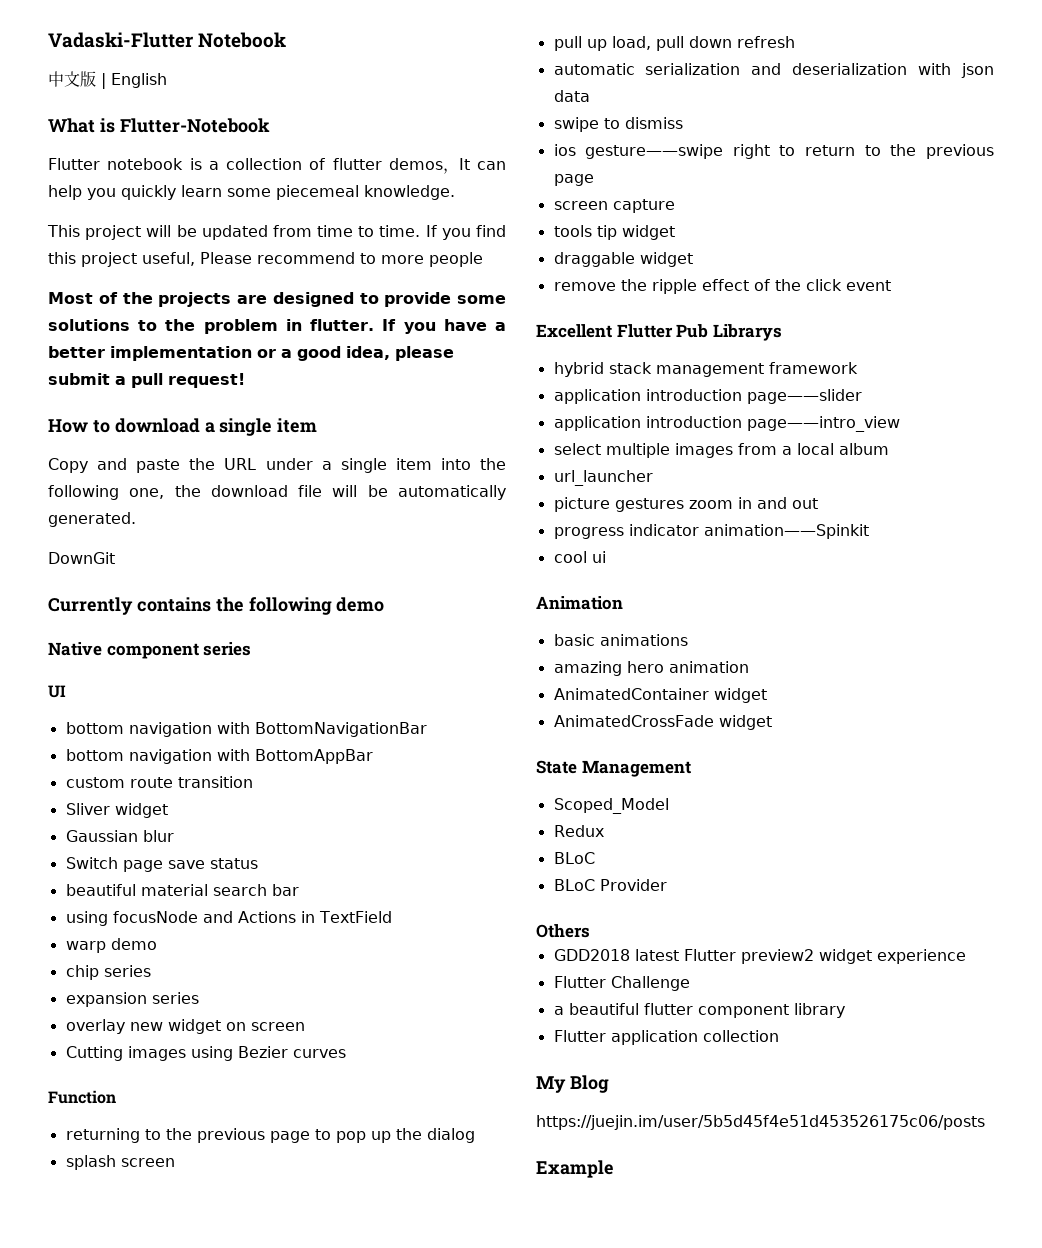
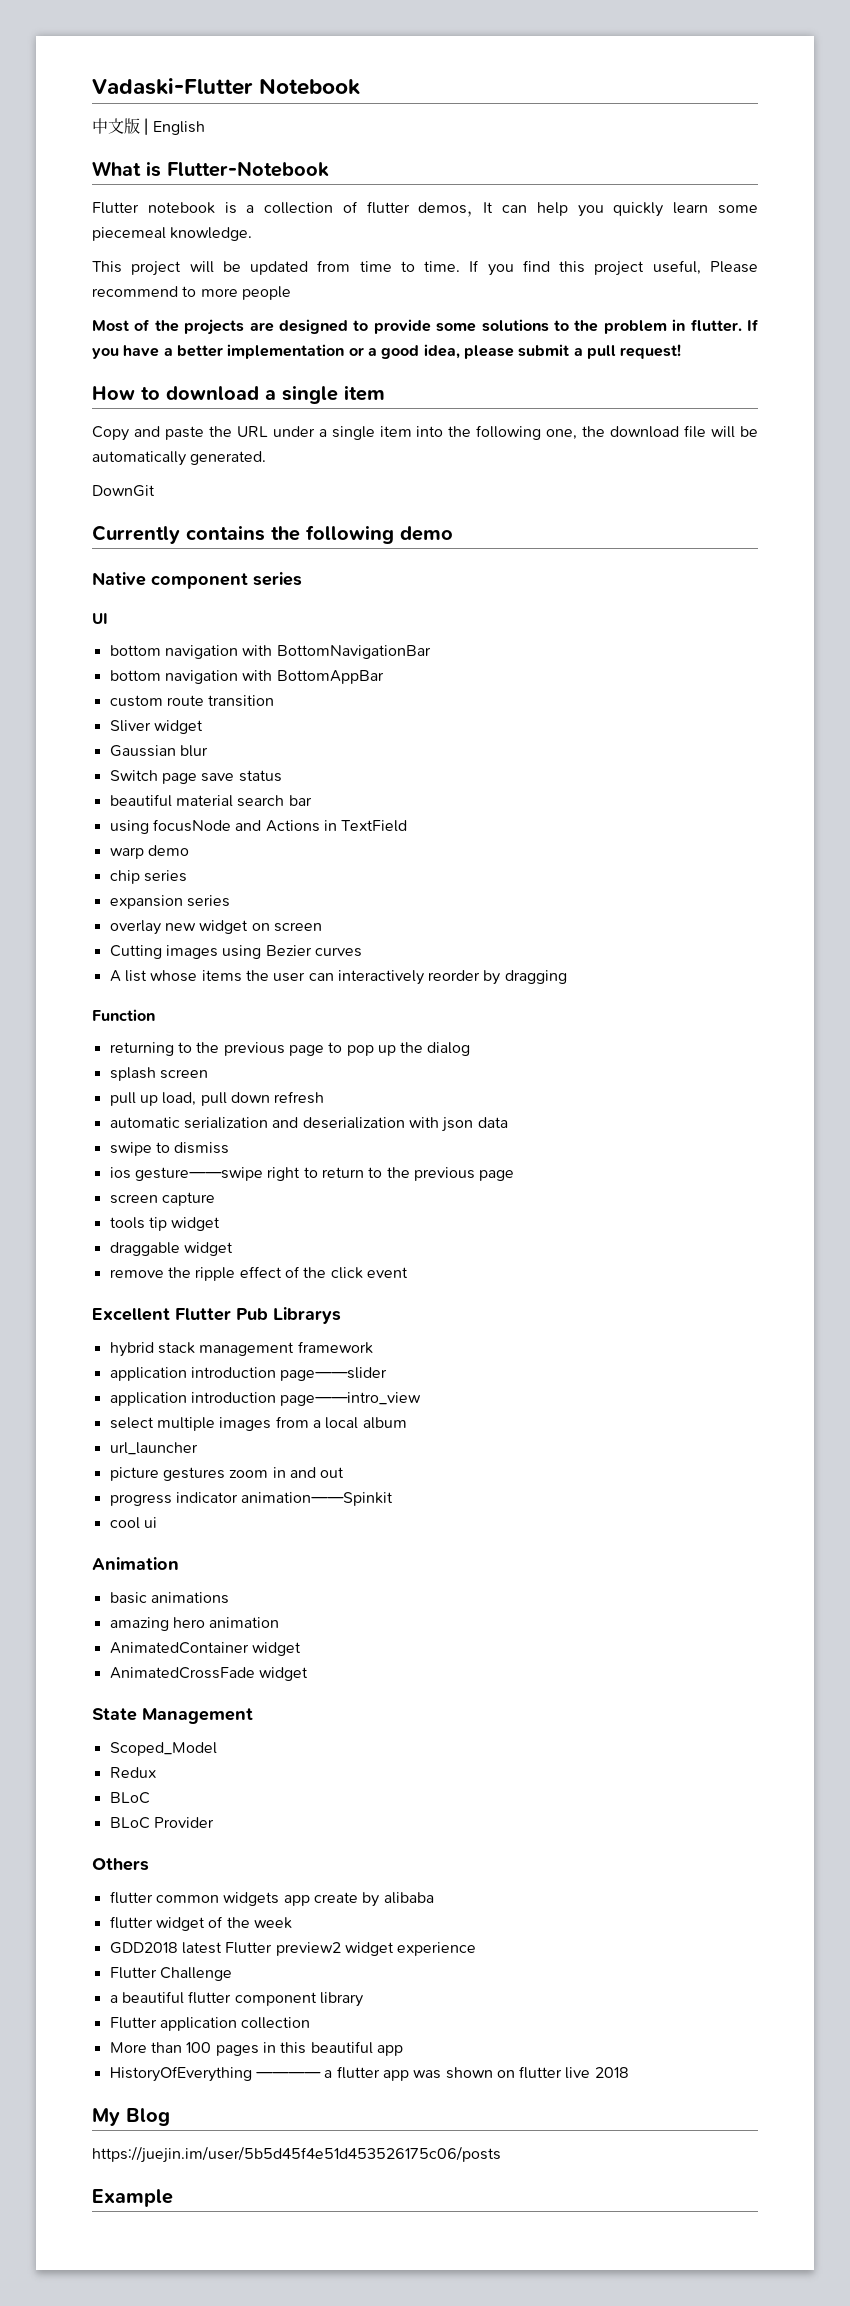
(346, 1053) none -> [109,970,567,985] // A list whose items the user can interactively reorder by dragging
(590, 931) none -> [109,1891,434,1907] [109,1916,292,1931] // flutter common widgets app create by alibaba // flutter widget of the week
(779, 1036) none -> [109,2041,403,2056] [109,2066,629,2082] // More than 100 pages in this beautiful app // HistoryOfEverything ———— a flutter app was shown on flutter live 2018

